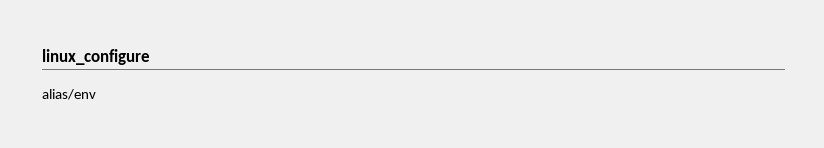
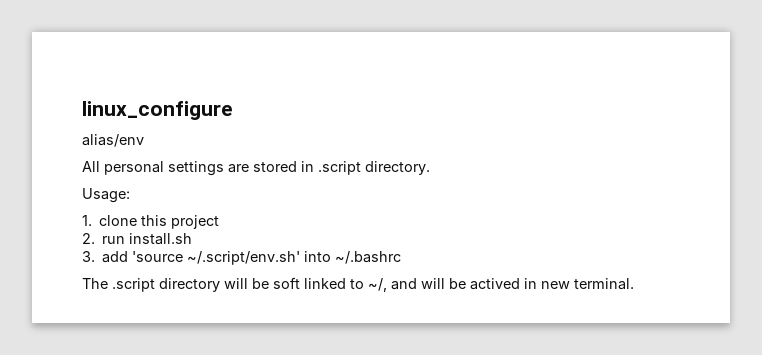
(96, 94) none -> [82,161,430,176] [82,188,130,203] [82,215,220,229] [82,233,193,245] [82,251,402,265] [82,277,634,292] // All personal settings are stored in .script directory. // Usage: // 1. clone this project // 2. run install.sh // 3. add 'source ~/.script/env.sh' into ~/.bashrc // The .script directory will be soft linked to ~/, and will be actived in new terminal.

